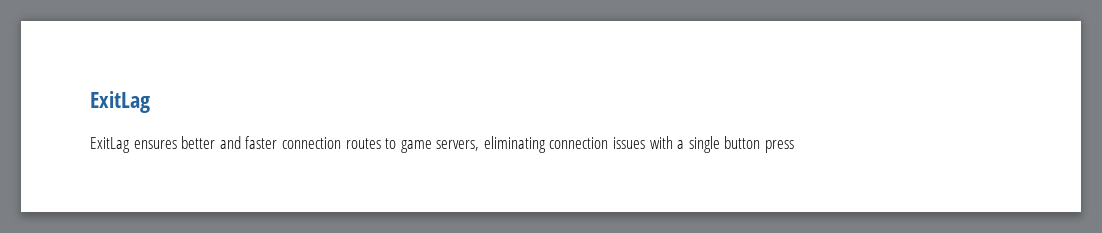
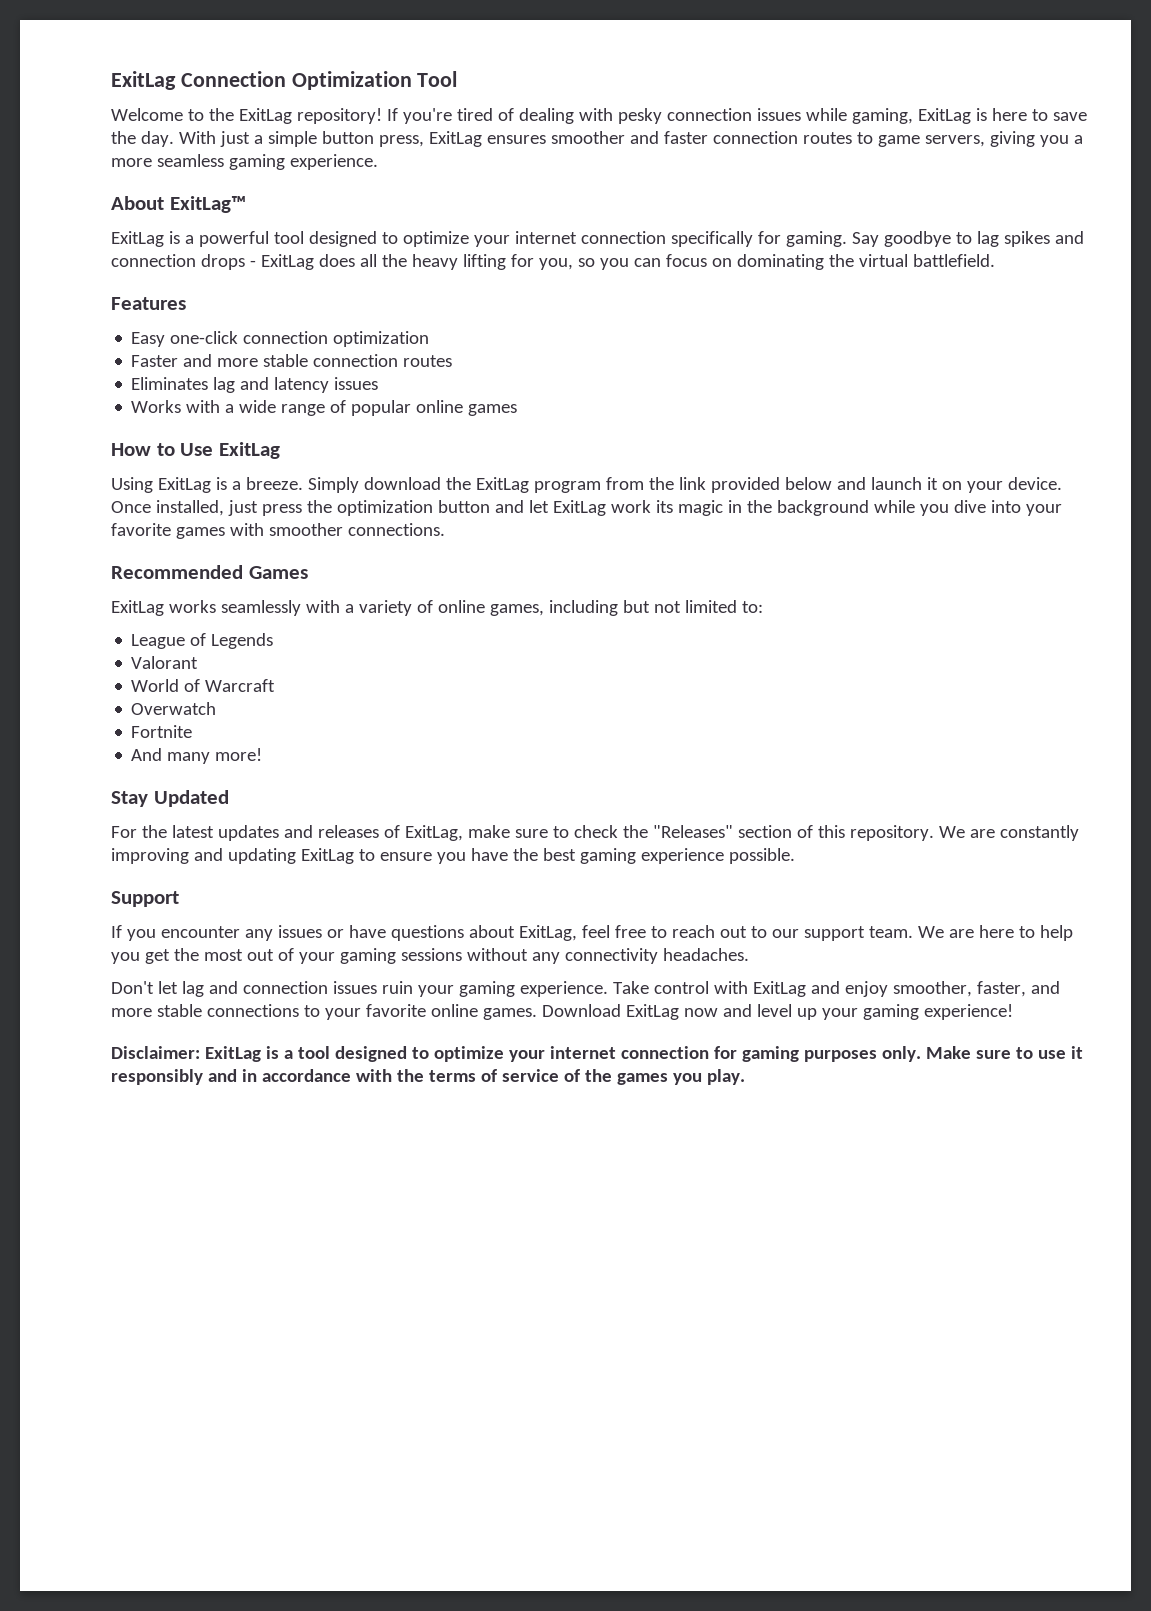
[90,91,150,113] ExitLag // -> [111,71,458,90] [111,108,1087,124] [111,131,424,147] ExitLag Connection Optimization Tool // Welcome to the ExitLag repository! If you're tired of dealing with pesky connection issues while gaming, ExitLag is here to save the day. With just a simple button press,
[181,136,216,149] better -> [550,131,625,144] smoother
[483,136,795,153] eliminating connection issues with a single button press -> [989,131,1083,147] [111,154,378,170] [111,196,246,213] [111,231,1084,247] [111,254,995,270] [111,297,186,310] [131,331,430,347] [131,354,453,367] [131,377,379,393] [131,400,518,416] [111,442,280,459] [111,477,1062,493] [111,500,1062,516] [111,523,445,539] [111,565,308,579] [111,600,763,616] [131,633,274,649] [131,656,199,669] [131,679,276,692] [131,702,217,715] [131,725,193,738] [131,748,263,764] [111,790,229,807] [111,825,1079,841] [111,848,795,864] [111,891,179,907] [111,925,1073,941] [111,948,749,964] [111,981,1060,997] [111,1004,1013,1020] [111,1046,1083,1062] [111,1069,745,1085] giving you a more seamless gaming experience. // About ExitLag™ // ExitLag is a powerful tool designed to optimize your internet connection specifically for gaming. Say goodbye to lag spikes and connection drops - ExitLag does all the heavy lifting for you, so you can focus on dominating the virtual battlefield. // Features // Easy one-click connection optimization // Faster and more stable connection routes // Eliminates lag and latency issues // Works with a wide range of popular online games // How to Use ExitLag // Using ExitLag is a breeze. Simply download the ExitLag program from the link provided below and launch it on your device. Once installed, just press the optimization button and let ExitLag work its magic in the background while you dive into your favorite games with smoother connections. // Recommended Games // ExitLag works seamlessly with a variety of online games, including but not limited to: // League of Legends // Valorant // World of Warcraft // Overwatch // Fortnite // And many more! // Stay Updated // For the latest updates and releases of ExitLag, make sure to check the "Releases" section of this repository. We are constantly improving and updating ExitLag to ensure you have the best gaming experience possible. // Support // If you encounter any issues or have questions about ExitLag, feel free to reach out to our support team. We are here to help you get the most out of your gaming sessions without any connectivity headaches. // Don't let lag and connection issues ruin your gaming experience. Take control with ExitLag and enjoy smoother, faster, and more stable connections to your favorite online games. Download ExitLag now and level up your gaming experience! // Disclaimer: ExitLag is a tool designed to optimize your internet connection for gaming purposes only. Make sure to use it responsibly and in accordance with the terms of service of the games you play.

